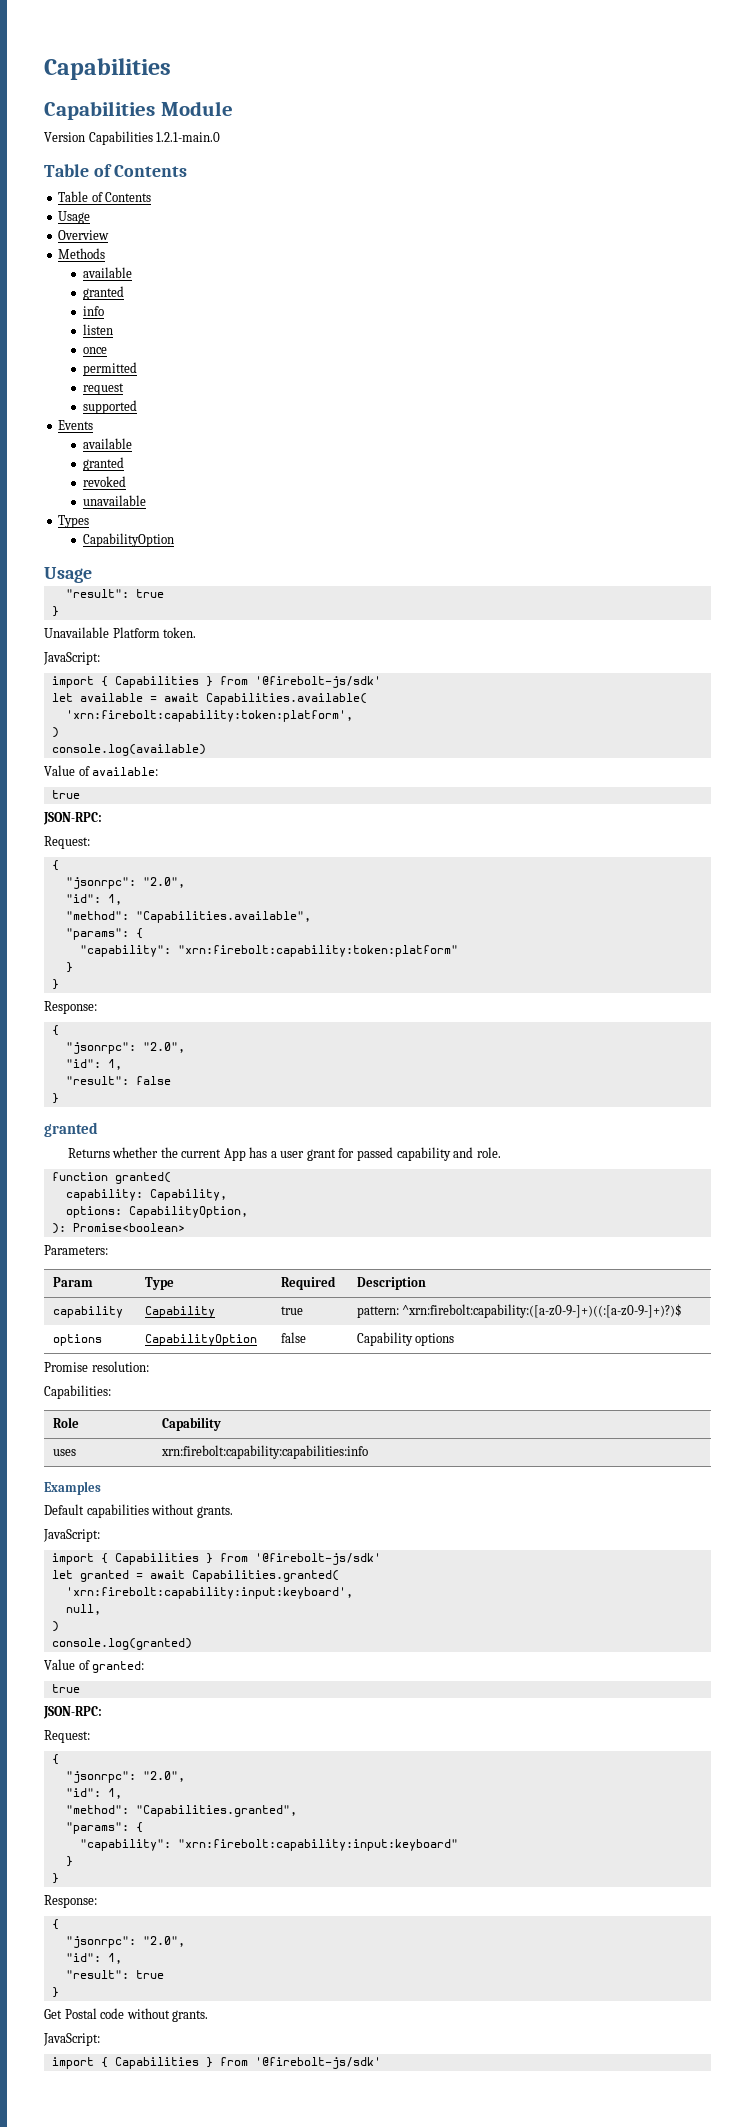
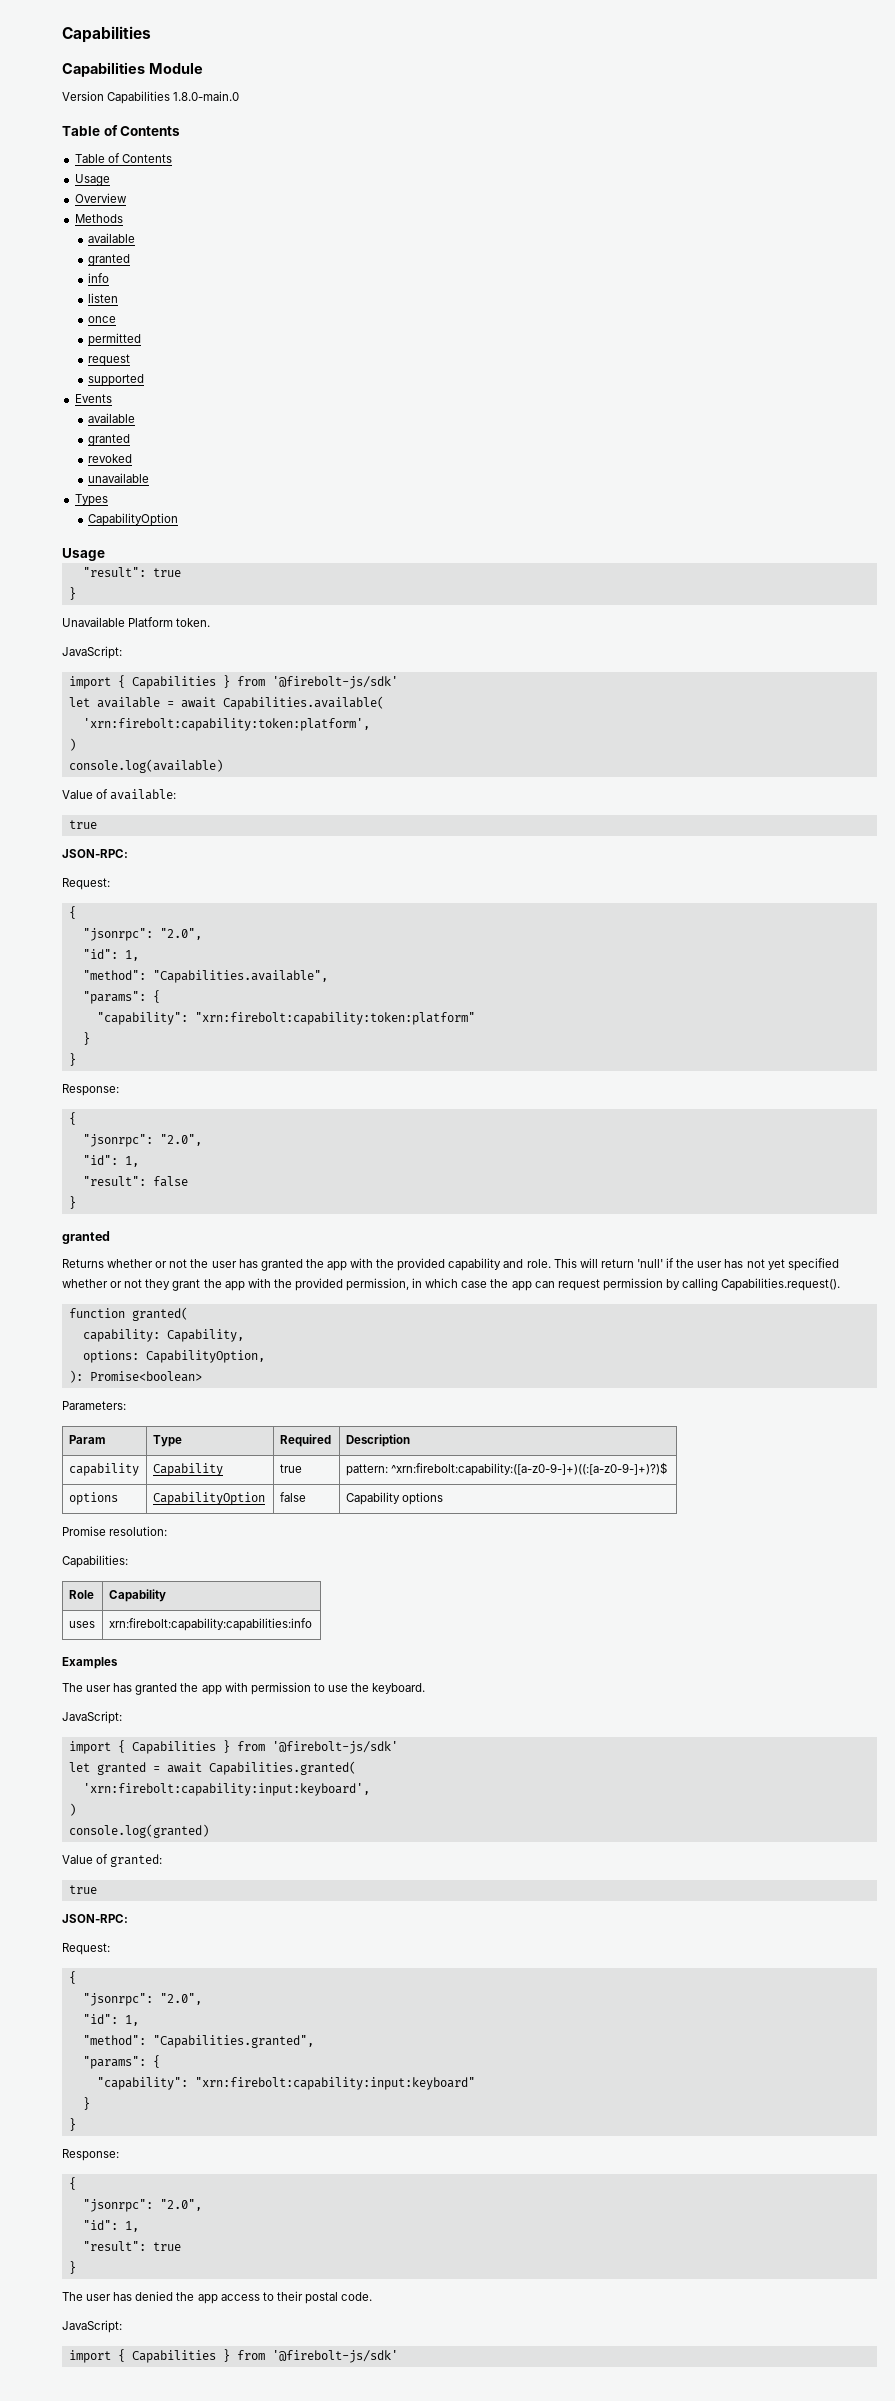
[156,132,221,142] 1.2.1-main.0 -> [173,91,240,101] 1.8.0-main.0
[160,1147,501,1161] the current App has a user grant for passed capability and role. -> [155,1258,839,1271] [62,1278,841,1291] or not the user has granted the app with the provided capability and role. This will return 'null' if the user has not yet specified whether or not they grant the app with the provided permission, in which case the app can request permission by calling Capabilities.request().
[44,1504,233,1518] Default capabilities without grants. -> [62,1682,426,1695] The user has granted the app with permission to use the keyboard.
[65,1604,101,1615] // null, -> (370, 1789) none
[44,2008,209,2022] Get Postal code without grants. -> [62,2291,373,2304] The user has denied the app access to their postal code.

